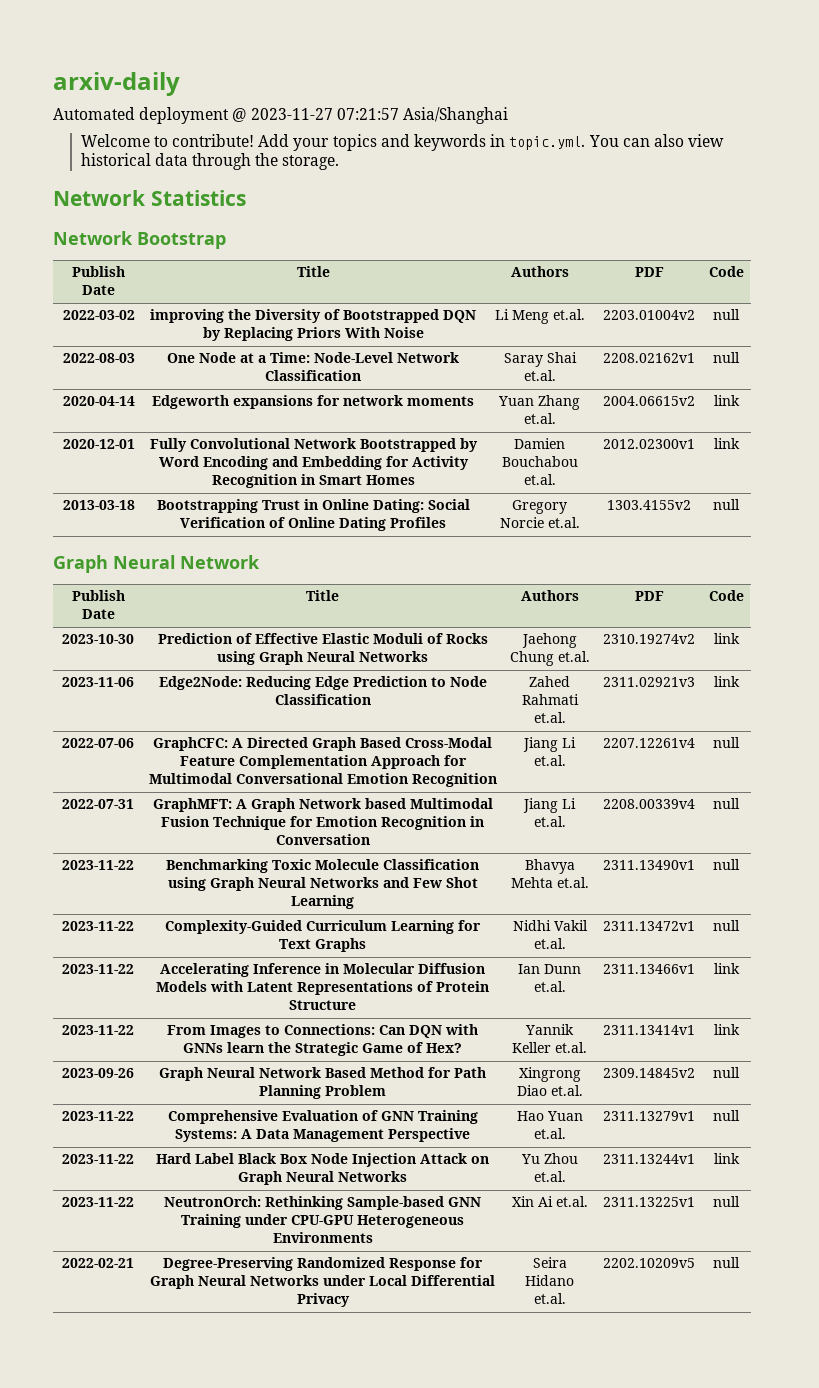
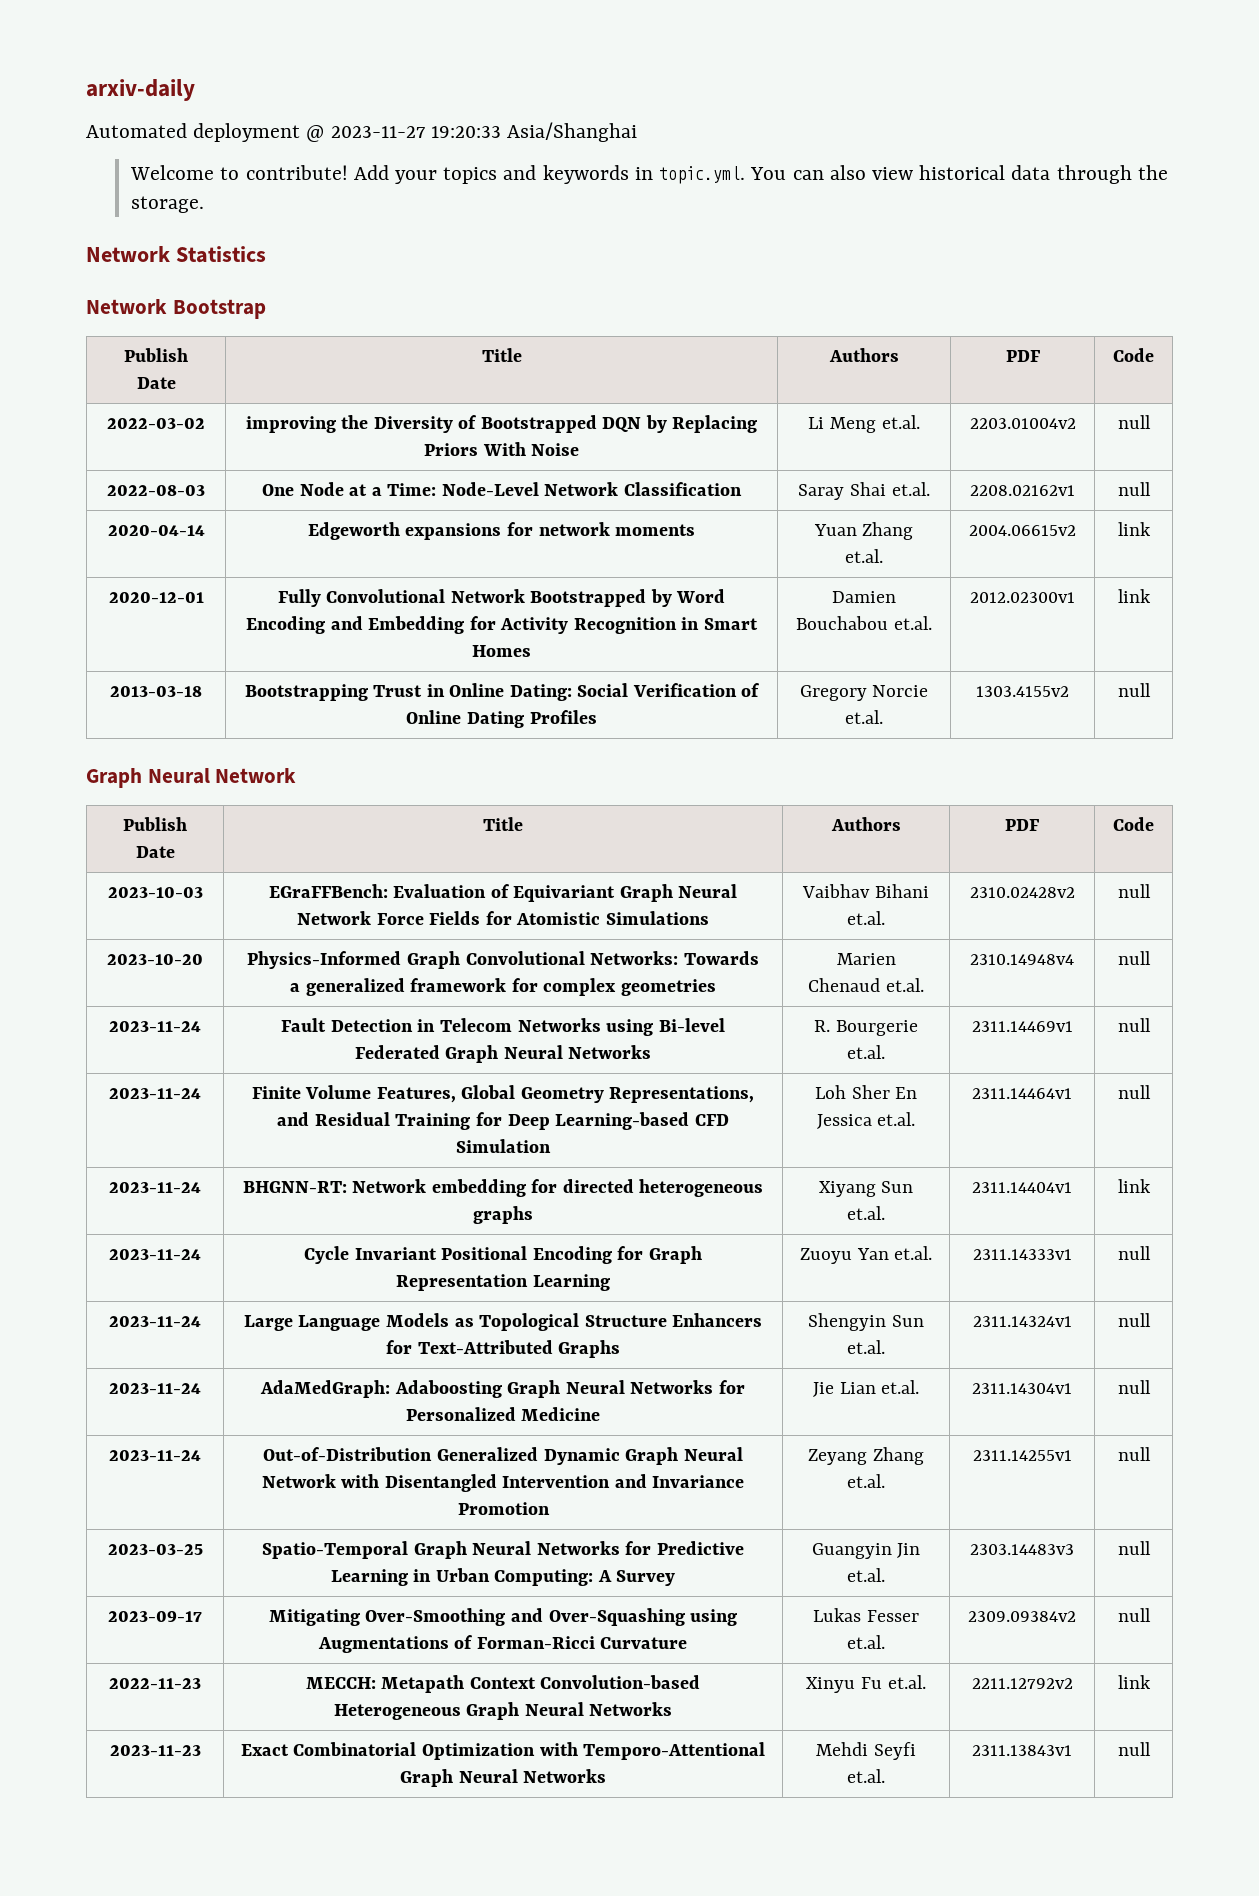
[336,108,399,120] 07:21:57 -> [430,126,501,138] 19:20:33
[62,634,134,644] [157,633,488,644] [217,651,428,665] [521,633,577,648] [509,651,590,666] [603,634,695,644] [713,633,740,644] [62,677,134,687] [158,676,487,690] [274,694,371,705] [529,676,570,687] [521,694,579,705] [533,712,566,723] [603,677,695,687] [713,676,740,687] [62,738,134,748] [153,737,492,751] [179,755,467,769] [148,773,497,787] [523,737,576,752] [533,755,566,766] [603,738,695,748] [713,737,740,748] [62,799,134,809] [152,798,493,812] [161,816,484,830] [275,834,370,845] [523,798,576,813] [533,816,566,827] [603,799,695,809] [713,798,740,809] [62,860,134,870] [166,859,479,873] [167,877,478,891] [291,895,354,909] [524,859,575,874] [510,877,589,888] [603,860,695,870] [713,859,740,870] [62,921,134,931] [165,920,481,934] [279,938,366,952] [512,920,588,931] [533,938,566,949] [603,921,695,931] [713,920,740,931] [62,964,134,974] [160,963,485,977] [156,981,489,995] [289,1000,356,1010] [518,964,581,974] [533,981,566,992] [603,964,695,974] [713,963,740,974] [62,1025,134,1035] [167,1024,478,1038] [183,1042,462,1056] [525,1024,574,1035] [511,1042,587,1053] [603,1025,695,1035] [713,1024,740,1035] [62,1068,134,1078] [159,1067,486,1081] [259,1085,386,1099] [518,1067,581,1082] [516,1085,583,1096] [603,1068,695,1078] [713,1067,740,1078] [62,1111,134,1121] [167,1110,478,1124] [175,1128,470,1142] [516,1111,583,1121] [533,1128,566,1139] [603,1111,695,1121] [713,1110,740,1121] [62,1154,134,1164] [156,1153,489,1167] [238,1171,407,1185] [520,1153,578,1164] [533,1171,566,1182] [603,1154,695,1164] [713,1153,740,1164] [62,1197,134,1207] [164,1196,481,1210] [181,1214,464,1228] [272,1232,373,1243] [511,1196,588,1207] [603,1197,695,1207] [713,1196,740,1207] [62,1258,134,1268] [163,1257,483,1271] [150,1275,495,1289] [296,1293,350,1307] [532,1257,567,1268] [525,1275,574,1286] [533,1293,566,1304] [603,1258,695,1268] 2023-10-30 | Prediction of Effective Elastic Moduli of Rocks using Graph Neural Networks | Jaehong Chung et.al. | 2310.19274v2 | link // 2023-11-06 | Edge2Node: Reducing Edge Prediction to Node Classification | Zahed Rahmati et.al. | 2311.02921v3 | link // 2022-07-06 | GraphCFC: A Directed Graph Based Cross-Modal Feature Complementation Approach for Multimodal Conversational Emotion Recognition | Jiang Li et.al. | 2207.12261v4 | null // 2022-07-31 | GraphMFT: A Graph Network based Multimodal Fusion Technique for Emotion Recognition in Conversation | Jiang Li et.al. | 2208.00339v4 | null // 2023-11-22 | Benchmarking Toxic Molecule Classification using Graph Neural Networks and Few Shot Learning | Bhavya Mehta et.al. | 2311.13490v1 | null // 2023-11-22 | Complexity-Guided Curriculum Learning for Text Graphs | Nidhi Vakil et.al. | 2311.13472v1 | null // 2023-11-22 | Accelerating Inference in Molecular Diffusion Models with Latent Representations of Protein Structure | Ian Dunn et.al. | 2311.13466v1 | link // 2023-11-22 | From Images to Connections: Can DQN with GNNs learn the Strategic Game of Hex? | Yannik Keller et.al. | 2311.13414v1 | link // 2023-09-26 | Graph Neural Network Based Method for Path Planning Problem | Xingrong Diao et.al. | 2309.14845v2 | null // 2023-11-22 | Comprehensive Evaluation of GNN Training Systems: A Data Management Perspective | Hao Yuan et.al. | 2311.13279v1 | null // 2023-11-22 | Hard Label Black Box Node Injection Attack on Graph Neural Networks | Yu Zhou et.al. | 2311.13244v1 | link // 2023-11-22 | NeutronOrch: Rethinking Sample-based GNN Training under CPU-GPU Heterogeneous Environments | Xin Ai et.al. | 2311.13225v1 | null // 2022-02-21 | Degree-Preserving Randomized Response for Graph Neural Networks under Local Differential Privacy | Seira Hidano et.al. | 2202.10209v5 -> [107,887,203,898] [268,884,738,902] [297,911,709,925] [802,884,929,898] [847,911,885,925] [969,887,1075,898] [1117,884,1151,898] [107,954,203,965] [247,951,759,969] [290,978,716,996] [836,953,896,965] [808,978,924,992] [970,954,1074,965] [1117,951,1151,965] [109,1021,201,1032] [281,1018,725,1036] [354,1045,652,1063] [814,1020,918,1036] [847,1045,885,1059] [971,1021,1073,1032] [1117,1018,1151,1032] [109,1088,201,1099] [251,1085,755,1103] [277,1112,729,1130] [456,1139,551,1153] [814,1085,918,1099] [816,1112,916,1129] [972,1088,1072,1099] [1117,1085,1151,1099] [109,1182,201,1193] [242,1179,764,1197] [473,1206,533,1224] [818,1181,914,1197] [847,1206,885,1220] [972,1182,1072,1193] [1117,1179,1151,1193] [109,1249,201,1260] [304,1246,702,1264] [396,1274,610,1291] [799,1246,933,1264] [972,1249,1072,1260] [1117,1246,1151,1260] [109,1316,201,1327] [243,1313,763,1331] [385,1340,621,1358] [808,1313,924,1331] [847,1340,885,1354] [972,1316,1072,1327] [1117,1313,1151,1327] [109,1383,201,1394] [260,1380,745,1398] [405,1407,601,1421] [812,1380,920,1397] [972,1383,1072,1394] [1117,1380,1151,1394] [109,1450,201,1461] [263,1447,743,1465] [261,1474,745,1492] [457,1502,550,1515] [808,1447,924,1465] [847,1474,885,1488] [972,1450,1072,1461] [1117,1447,1151,1461] [107,1544,203,1555] [262,1541,744,1559] [330,1568,676,1586] [811,1543,921,1559] [847,1568,885,1582] [970,1544,1074,1555] [1117,1541,1151,1555] [108,1611,202,1622] [268,1608,738,1626] [317,1635,688,1653] [813,1608,919,1622] [847,1635,885,1649] [968,1611,1076,1622] [1117,1608,1151,1622] [109,1678,201,1689] [305,1675,701,1693] [333,1702,673,1720] [806,1675,926,1693] [971,1678,1073,1689] [1117,1675,1151,1689] [109,1745,201,1756] [240,1742,766,1760] [399,1769,607,1787] [816,1742,916,1760] [847,1769,885,1783] [972,1745,1072,1756] 2023-10-03 | EGraFFBench: Evaluation of Equivariant Graph Neural Network Force Fields for Atomistic Simulations | Vaibhav Bihani et.al. | 2310.02428v2 | null // 2023-10-20 | Physics-Informed Graph Convolutional Networks: Towards a generalized framework for complex geometries | Marien Chenaud et.al. | 2310.14948v4 | null // 2023-11-24 | Fault Detection in Telecom Networks using Bi-level Federated Graph Neural Networks | R. Bourgerie et.al. | 2311.14469v1 | null // 2023-11-24 | Finite Volume Features, Global Geometry Representations, and Residual Training for Deep Learning-based CFD Simulation | Loh Sher En Jessica et.al. | 2311.14464v1 | null // 2023-11-24 | BHGNN-RT: Network embedding for directed heterogeneous graphs | Xiyang Sun et.al. | 2311.14404v1 | link // 2023-11-24 | Cycle Invariant Positional Encoding for Graph Representation Learning | Zuoyu Yan et.al. | 2311.14333v1 | null // 2023-11-24 | Large Language Models as Topological Structure Enhancers for Text-Attributed Graphs | Shengyin Sun et.al. | 2311.14324v1 | null // 2023-11-24 | AdaMedGraph: Adaboosting Graph Neural Networks for Personalized Medicine | Jie Lian et.al. | 2311.14304v1 | null // 2023-11-24 | Out-of-Distribution Generalized Dynamic Graph Neural Network with Disentangled Intervention and Invariance Promotion | Zeyang Zhang et.al. | 2311.14255v1 | null // 2023-03-25 | Spatio-Temporal Graph Neural Networks for Predictive Learning in Urban Computing: A Survey | Guangyin Jin et.al. | 2303.14483v3 | null // 2023-09-17 | Mitigating Over-Smoothing and Over-Squashing using Augmentations of Forman-Ricci Curvature | Lukas Fesser et.al. | 2309.09384v2 | null // 2022-11-23 | MECCH: Metapath Context Convolution-based Heterogeneous Graph Neural Networks | Xinyu Fu et.al. | 2211.12792v2 | link // 2023-11-23 | Exact Combinatorial Optimization with Temporo-Attentional Graph Neural Networks | Mehdi Seyfi et.al. | 2311.13843v1

